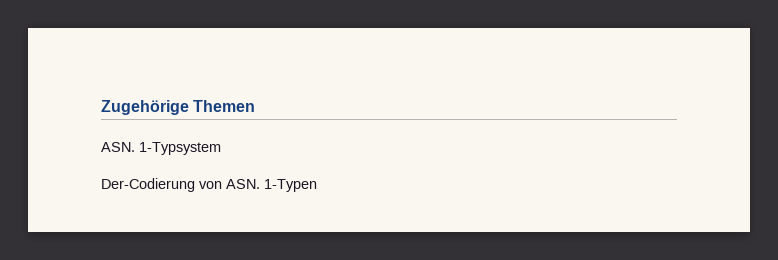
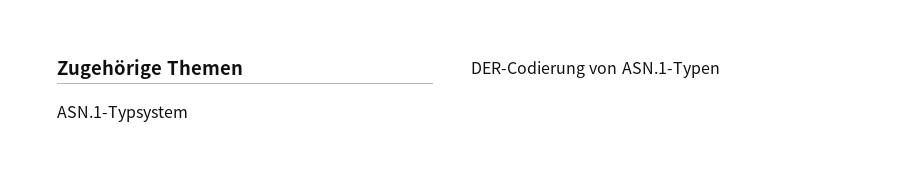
[101,142,221,155] [101,178,317,192] ASN. 1-Typsystem // Der-Codierung von ASN. 1-Typen -> [57,106,188,122] [471,61,720,78] ASN.1-Typsystem // DER-Codierung von ASN.1-Typen

